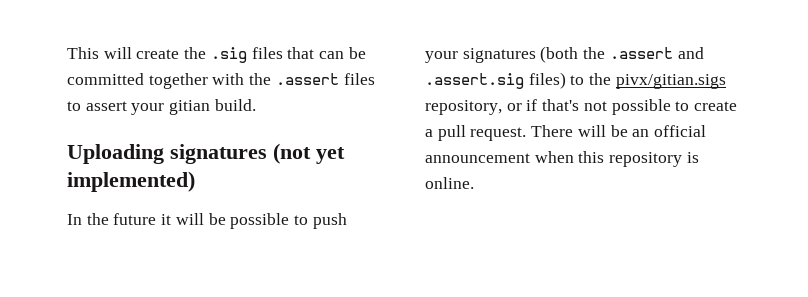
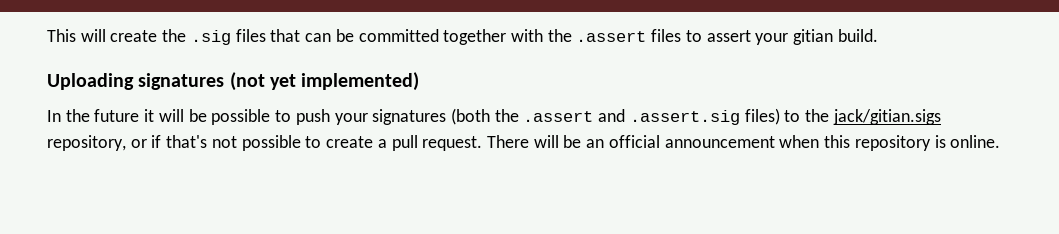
[615,74,726,89] pivx/gitian.sigs -> [832,109,941,125] jack/gitian.sigs

